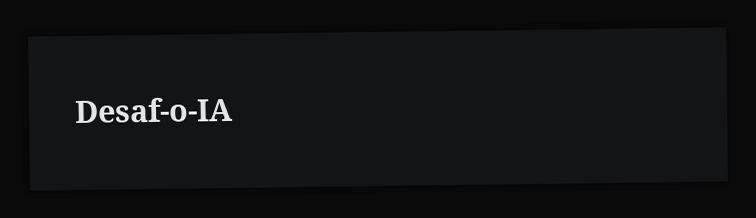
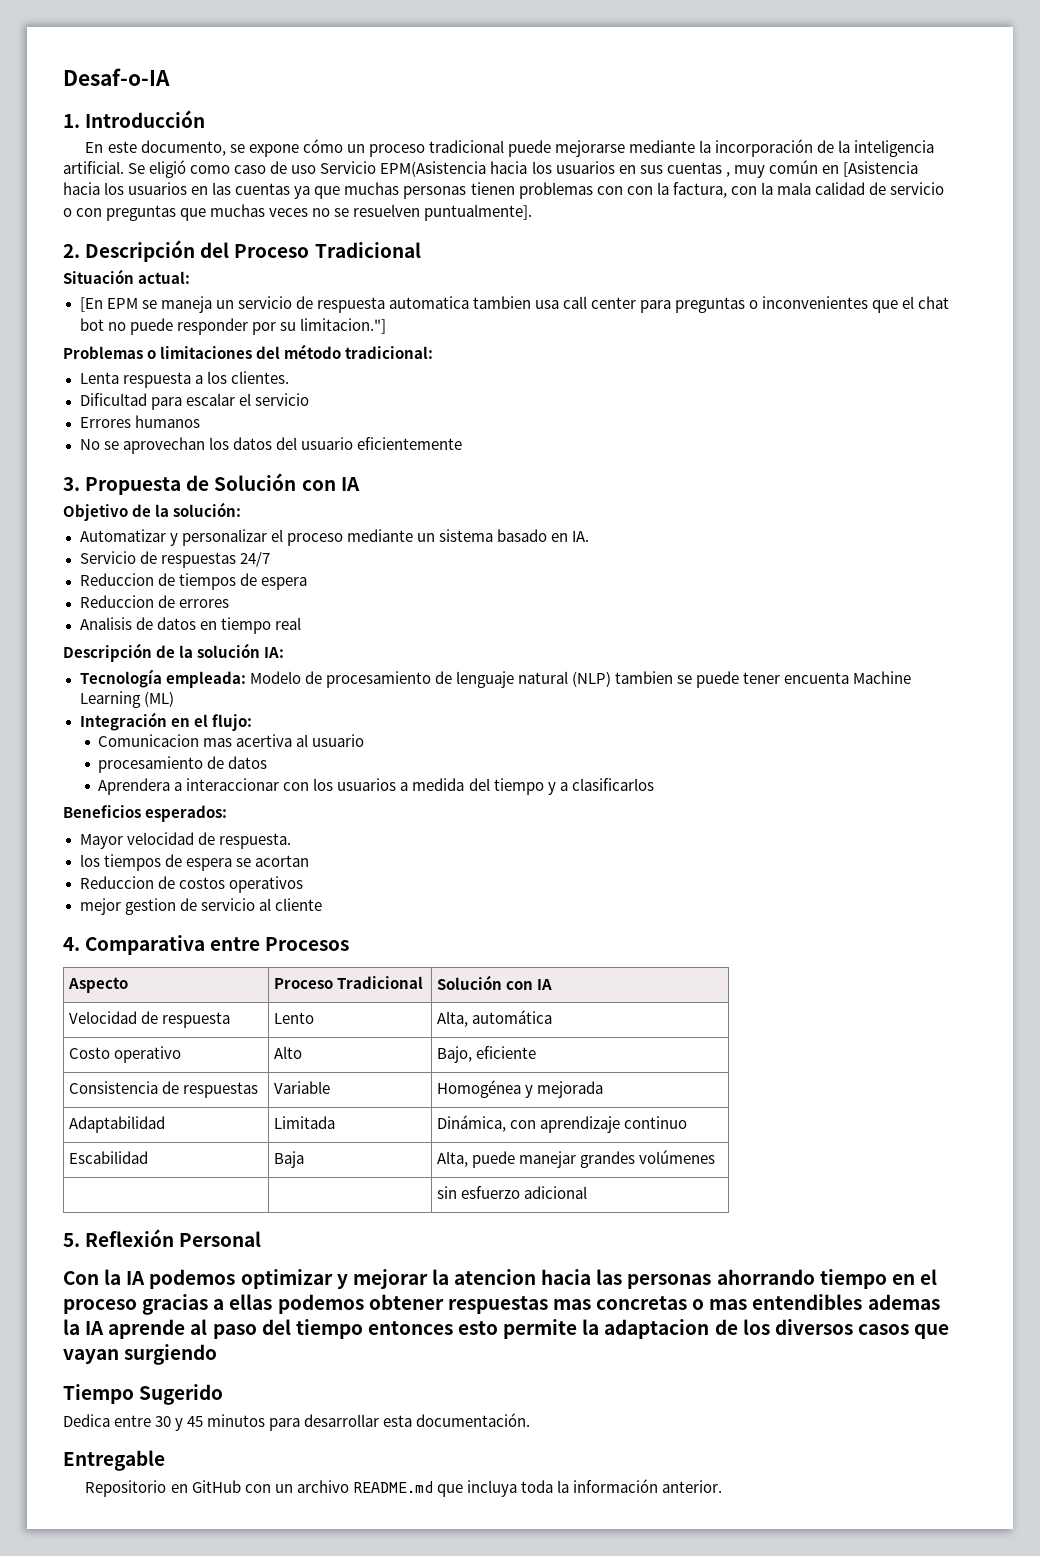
(233, 110) none -> [63,110,206,128] [85,139,935,157] [63,160,918,178] [63,182,945,199] [63,204,533,221] [63,240,421,262] [63,269,191,284] [79,296,950,313] [79,318,386,335] [63,344,434,359] [79,371,289,388] [79,393,309,410] [79,415,200,428] [79,437,462,454] [63,473,360,495] [63,502,242,521] [79,529,590,546] [79,551,270,568] [79,573,307,590] [79,595,229,608] [79,617,301,634] [63,643,285,662] [79,669,912,688] [79,691,174,708] [79,712,252,731] [98,734,365,747] [98,756,268,773] [98,778,654,795] [63,805,228,822] [79,832,291,849] [79,854,309,871] [79,876,303,893] [79,898,322,915] [63,935,350,955] [68,977,129,993] [274,976,424,989] [437,975,553,990] [69,1011,231,1028] [274,1012,315,1024] [437,1010,553,1027] [69,1046,182,1063] [274,1046,303,1059] [437,1046,537,1063] [69,1081,259,1098] [274,1081,331,1094] [437,1080,604,1098] [69,1116,166,1133] [274,1116,336,1129] [437,1115,688,1133] [69,1151,149,1164] [274,1151,305,1168] [437,1150,716,1168] [437,1186,588,1199] [63,1229,262,1247] [63,1269,937,1289] [63,1294,940,1315] [63,1319,950,1339] [63,1344,218,1365] [63,1384,224,1405] [63,1413,531,1431] [63,1450,165,1471] [85,1479,723,1497] // 1. Introducción // En este documento, se expone cómo un proceso tradicional puede mejorarse mediante la incorporación de la inteligencia artificial. Se eligió como caso de uso Servicio EPM(Asistencia hacia los usuarios en sus cuentas , muy común en [Asistencia hacia los usuarios en las cuentas ya que muchas personas tienen problemas con con la factura, con la mala calidad de servicio o con preguntas que muchas veces no se resuelven puntualmente]. // 2. Descripción del Proceso Tradicional // Situación actual: // [En EPM se maneja un servicio de respuesta automatica tambien usa call center para preguntas o inconvenientes que el chat bot no puede responder por su limitacion."] // Problemas o limitaciones del método tradicional: // Lenta respuesta a los clientes. // Dificultad para escalar el servicio // Errores humanos // No se aprovechan los datos del usuario eficientemente // 3. Propuesta de Solución con IA // Objetivo de la solución: // Automatizar y personalizar el proceso mediante un sistema basado en IA. // Servicio de respuestas 24/7 // Reduccion de tiempos de espera // Reduccion de errores // Analisis de datos en tiempo real // Descripción de la solución IA: // Tecnología empleada: Modelo de procesamiento de lenguaje natural (NLP) tambien se puede tener encuenta Machine Learning (ML) // Integración en el flujo: // Comunicacion mas acertiva al usuario // procesamiento de datos // Aprendera a interaccionar con los usuarios a medida del tiempo y a clasificarlos // Beneficios esperados: // Mayor velocidad de respuesta. // los tiempos de espera se acortan // Reduccion de costos operativos // mejor gestion de servicio al cliente // 4. Comparativa entre Procesos // Aspecto | Proceso Tradicional | Solución con IA // Velocidad de respuesta | Lento | Alta, automática // Costo operativo | Alto | Bajo, eficiente // Consistencia de respuestas | Variable | Homogénea y mejorada // Adaptabilidad | Limitada | Dinámica, con aprendizaje continuo // Escabilidad | Baja | Alta, puede manejar grandes volúmenes // | | sin esfuerzo adicional // 5. Reflexión Personal // Con la IA podemos optimizar y mejorar la atencion hacia las personas ahorrando tiempo en el proceso gracias a ellas podemos obtener respuestas mas concretas o mas entendibles ademas la IA aprende al paso del tiempo entonces esto permite la adaptacion de los diversos casos que vayan surgiendo // Tiempo Sugerido // Dedica entre 30 y 45 minutos para desarrollar esta documentación. // Entregable // Repositorio en GitHub con un archivo README.md que incluya toda la información anterior.

